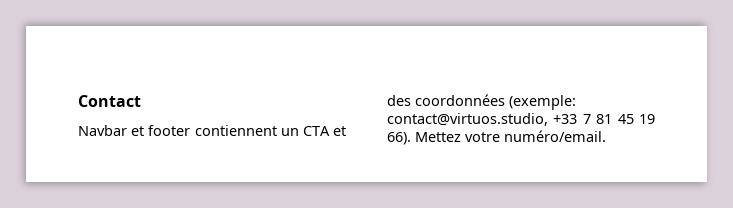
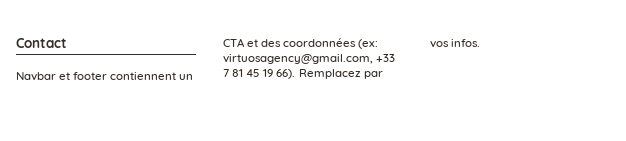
[509,95,576,110] [387,113,548,126] (exemple: contact@virtuos.studio, -> [358,39,379,49] [223,54,373,64] (ex: virtuosagency@gmail.com,
[415,130,606,142] Mettez votre numéro/email. -> [298,69,383,79] [430,39,481,48] Remplacez par vos infos.

